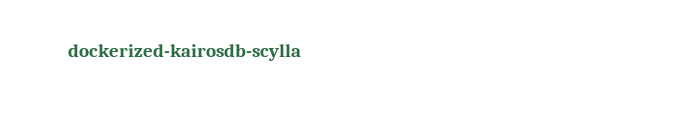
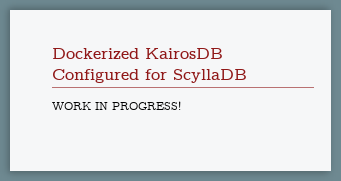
[68,44,301,61] dockerized-kairosdb-scylla -> [52,48,223,60] [52,69,247,83] [52,101,181,110] Dockerized KairosDB Configured for ScyllaDB // WORK IN PROGRESS!

